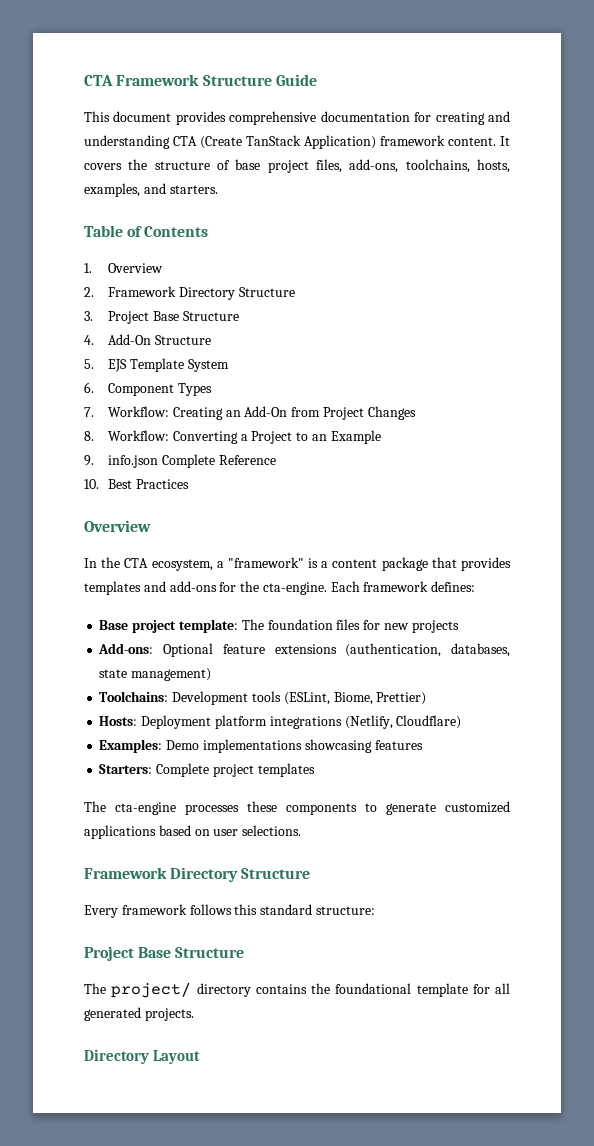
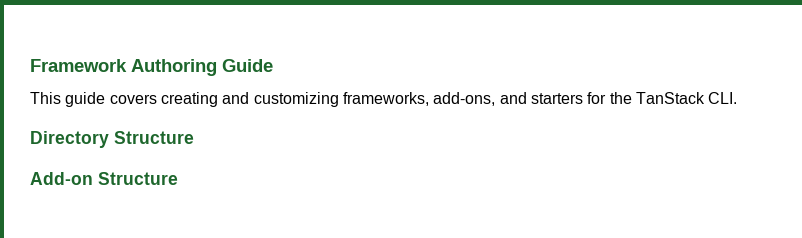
[84,74,272,86] CTA Framework Structure -> [30,59,217,76] Framework Authoring
[113,111,510,125] [84,135,510,149] [84,159,510,173] [84,183,218,197] [84,225,209,237] [84,263,164,273] [84,286,295,300] [84,311,239,324] [84,334,211,345] [84,358,229,372] [84,382,212,396] [84,406,416,420] [84,430,381,444] [84,454,276,468] [84,479,189,489] [84,520,151,532] [84,557,512,571] [84,581,476,595] [99,619,459,633] [98,643,511,657] [99,668,212,681] [99,691,427,705] [99,715,462,729] [99,739,423,753] [99,763,315,777] [84,801,510,815] [84,825,302,839] [84,867,311,882] [84,904,375,918] [84,946,245,961] [84,982,510,998] [84,1007,194,1021] [84,1049,200,1064] document provides comprehensive documentation for creating and understanding CTA (Create TanStack Application) framework content. It covers the structure of base project files, add-ons, toolchains, hosts, examples, and starters. // Table of Contents // 1. Overview // 2. Framework Directory Structure // 3. Project Base Structure // 4. Add-On Structure // 5. EJS Template System // 6. Component Types // 7. Workflow: Creating an Add-On from Project Changes // 8. Workflow: Converting a Project to an Example // 9. info.json Complete Reference // 10. Best Practices // Overview // In the CTA ecosystem, a "framework" is a content package that provides templates and add-ons for the cta-engine. Each framework defines: // Base project template: The foundation files for new projects // Add-ons: Optional feature extensions (authentication, databases, state management) // Toolchains: Development tools (ESLint, Biome, Prettier) // Hosts: Deployment platform integrations (Netlify, Cloudflare) // Examples: Demo implementations showcasing features // Starters: Complete project templates // The cta-engine processes these components to generate customized applications based on user selections. // Framework Directory Structure // Every framework follows this standard structure: // Project Base Structure // The project/ directory contains the foundational template for all generated projects. // Directory Layout -> [65,92,738,107] [30,131,194,148] [30,172,178,185] guide covers creating and customizing frameworks, add-ons, and starters for the TanStack CLI. // Directory Structure // Add-on Structure

